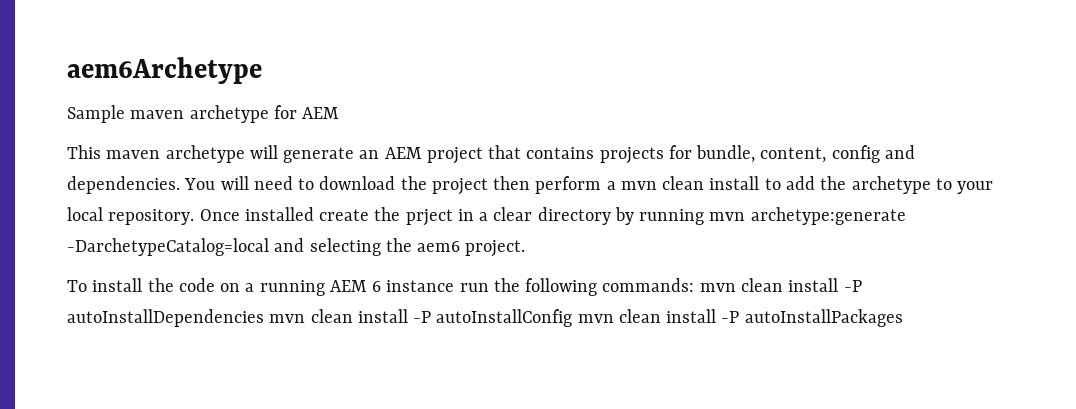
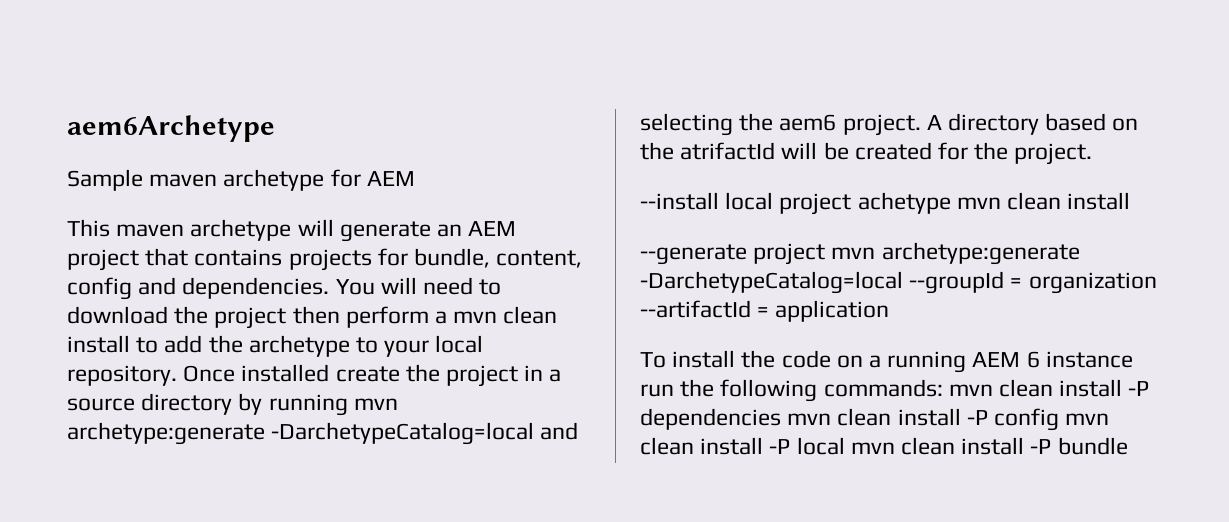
[405,209,453,226] prject -> [446,365,519,387] project
[493,207,533,221] clear -> [67,398,135,411] source
(526, 248) none -> [926,113,1139,135] [640,142,1093,165] [640,192,1131,215] [640,242,1080,265] [640,271,1157,294] [640,300,890,322] A directory based on the atrifactId will be created for the project. // --install local project achetype mvn clean install // --generate project mvn archetype:generate -DarchetypeCatalog=local --groupId = organization --artifactId = application
[67,309,903,327] autoInstallDependencies mvn clean install -P autoInstallConfig mvn clean install -P autoInstallPackages -> [640,408,1110,431] [640,437,1128,455] dependencies mvn clean install -P config mvn clean install -P local mvn clean install -P bundle

